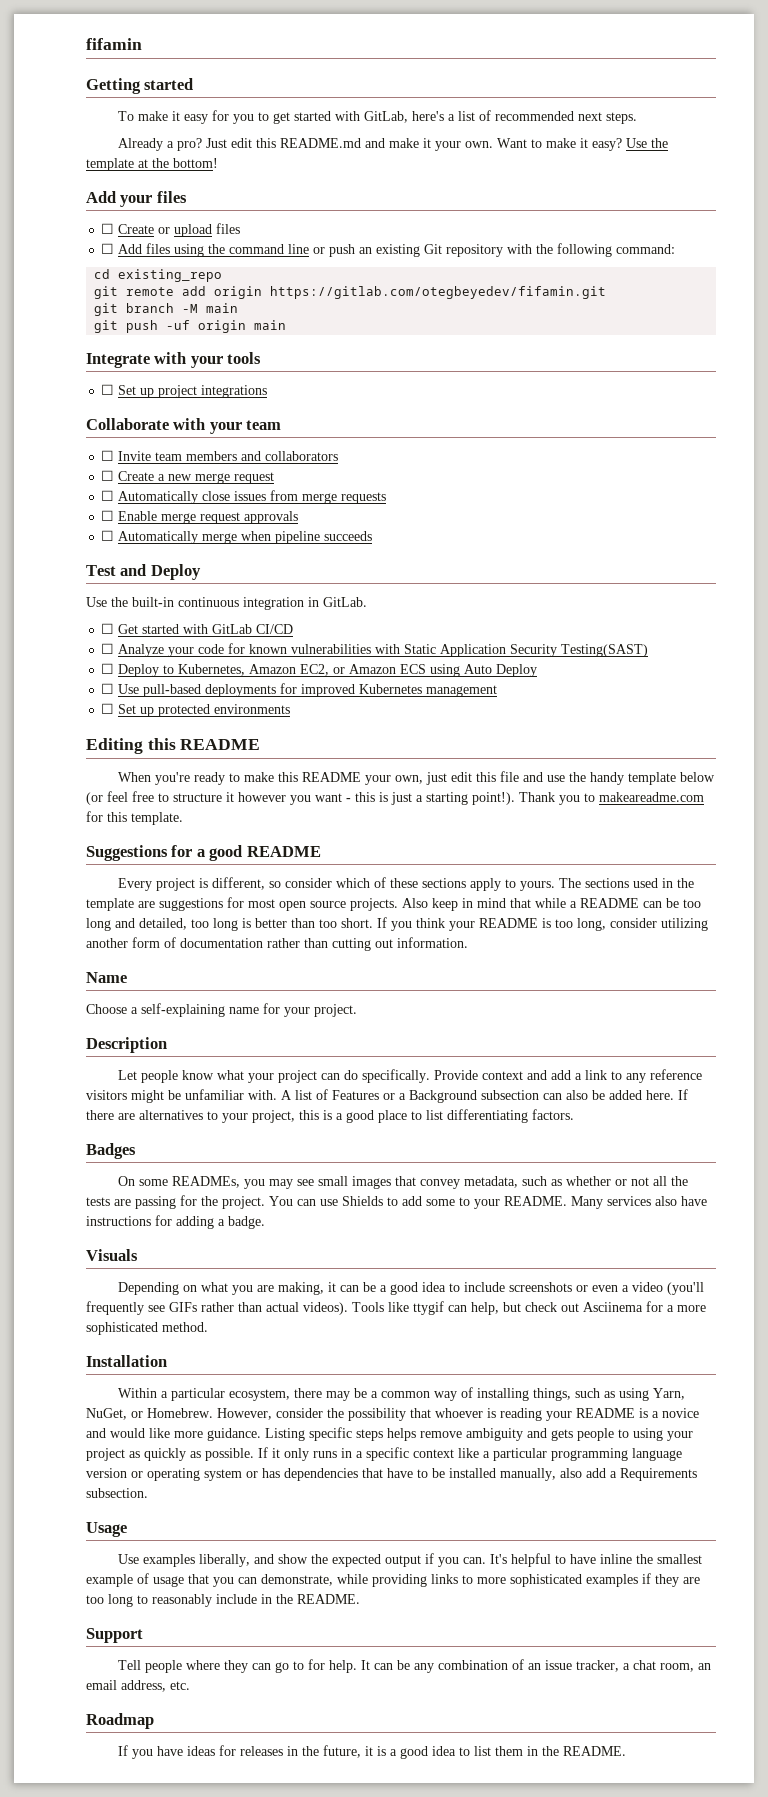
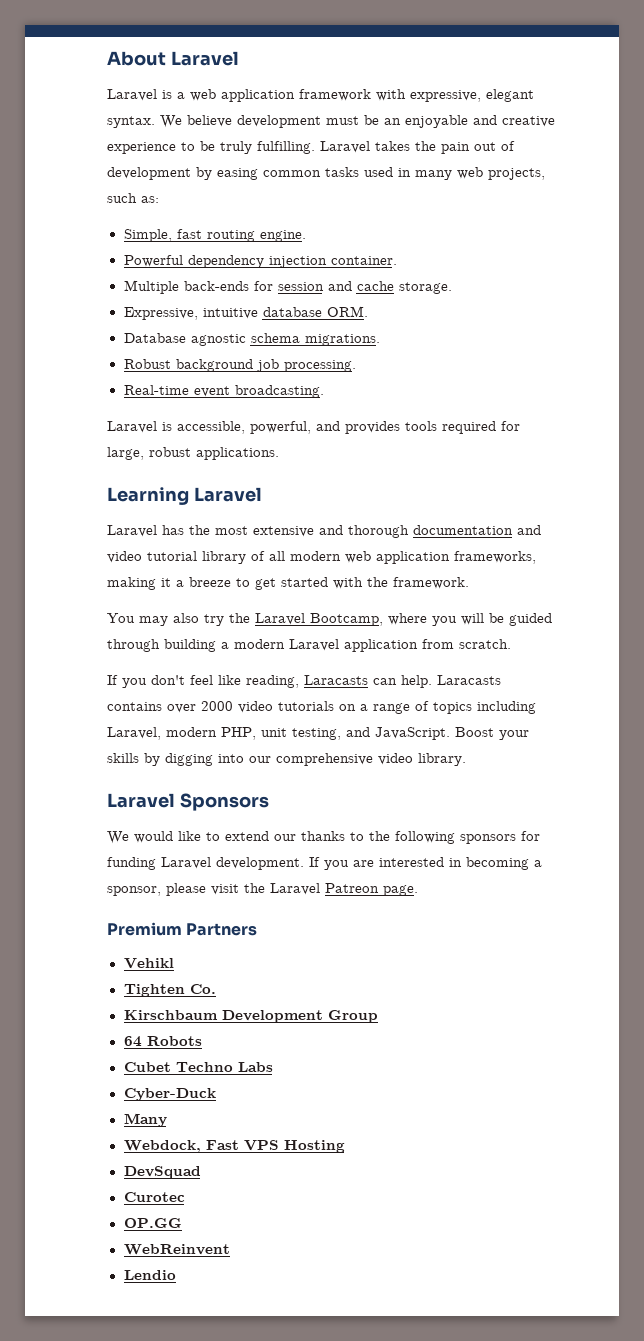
[86,38,142,50] [86,78,194,94] [118,110,638,124] [118,138,669,151] [86,158,218,171] [86,191,187,207] [101,223,241,237] [101,243,676,257] [94,269,223,282] [94,286,607,299] [94,303,239,316] [94,320,287,333] [86,352,262,368] [101,384,268,398] [86,418,282,434] [101,450,339,461] [101,470,275,484] [101,490,387,504] [101,510,299,524] [101,530,373,544] [86,564,201,580] [86,597,367,610] [101,623,294,634] [101,643,649,657] [101,663,538,677] [101,683,498,697] [101,703,291,717] [86,738,261,754] [118,771,716,785] [86,791,704,805] [86,811,183,825] [86,845,321,861] [118,877,695,891] [86,897,701,911] [86,917,708,931] [86,937,468,951] [86,972,127,983] [86,1003,357,1017] [86,1037,167,1053] [118,1069,703,1083] [86,1089,688,1103] [86,1109,574,1123] [86,1143,136,1159] [118,1176,689,1189] [86,1195,707,1209] [86,1215,265,1229] [86,1249,138,1261] [118,1282,705,1295] [86,1301,706,1315] [86,1322,208,1335] [86,1355,167,1367] [118,1387,686,1401] [86,1408,699,1421] [86,1427,693,1441] [86,1447,682,1461] [86,1468,697,1481] [86,1488,148,1498] [86,1522,127,1537] [118,1553,703,1567] [86,1573,700,1587] [86,1594,360,1607] [86,1628,143,1643] [118,1659,712,1673] [86,1680,190,1692] [86,1713,154,1729] [118,1745,627,1759] fifamin // Getting started // To make it easy for you to get started with GitLab, here's a list of recommended next steps. // Already a pro? Just edit this README.md and make it your own. Want to make it easy? Use the template at the bottom! // Add your files // ☐ Create or upload files // ☐ Add files using the command line or push an existing Git repository with the following command: // cd existing_repo // git remote add origin https://gitlab.com/otegbeyedev/fifamin.git // git branch -M main // git push -uf origin main // Integrate with your tools // ☐ Set up project integrations // Collaborate with your team // ☐ Invite team members and collaborators // ☐ Create a new merge request // ☐ Automatically close issues from merge requests // ☐ Enable merge request approvals // ☐ Automatically merge when pipeline succeeds // Test and Deploy // Use the built-in continuous integration in GitLab. // ☐ Get started with GitLab CI/CD // ☐ Analyze your code for known vulnerabilities with Static Application Security Testing(SAST) // ☐ Deploy to Kubernetes, Amazon EC2, or Amazon ECS using Auto Deploy // ☐ Use pull-based deployments for improved Kubernetes management // ☐ Set up protected environments // Editing this README // When you're ready to make this README your own, just edit this file and use the handy template below (or feel free to structure it however you want - this is just a starting point!). Thank you to makeareadme.com for this template. // Suggestions for a good README // Every project is different, so consider which of these sections apply to yours. The sections used in the template are suggestions for most open source projects. Also keep in mind that while a README can be too long and detailed, too long is better than too short. If you think your README is too long, consider utilizing another form of documentation rather than cutting out information. // Name // Choose a self-explaining name for your project. // Description // Let people know what your project can do specifically. Provide context and add a link to any reference visitors might be unfamiliar with. A list of Features or a Background subsection can also be added here. If there are alternatives to your project, this is a good place to list differentiating factors. // Badges // On some READMEs, you may see small images that convey metadata, such as whether or not all the tests are passing for the project. You can use Shields to add some to your README. Many services also have instructions for adding a badge. // Visuals // Depending on what you are making, it can be a good idea to include screenshots or even a video (you'll frequently see GIFs rather than actual videos). Tools like ttygif can help, but check out Asciinema for a more sophisticated method. // Installation // Within a particular ecosystem, there may be a common way of installing things, such as using Yarn, NuGet, or Homebrew. However, consider the possibility that whoever is reading your README is a novice and would like more guidance. Listing specific steps helps remove ambiguity and gets people to using your project as quickly as possible. If it only runs in a specific context like a particular programming language version or operating system or has dependencies that have to be installed manually, also add a Requirements subsection. // Usage // Use examples liberally, and show the expected output if you can. It's helpful to have inline the smallest example of usage that you can demonstrate, while providing links to more sophisticated examples if they are too long to reasonably include in the README. // Support // Tell people where they can go to for help. It can be any combination of an issue tracker, a chat room, an email address, etc. // Roadmap // If you have ideas for releases in the future, it is a good idea to list them in the README. -> [107,51,239,66] [107,89,534,102] [107,115,555,128] [107,141,515,154] [107,167,545,180] [107,193,159,203] [123,229,306,242] [123,255,397,268] [123,280,452,294] [123,306,368,320] [123,333,380,346] [123,359,356,372] [123,385,324,398] [107,421,520,434] [107,447,279,460] [107,487,262,505] [107,525,541,538] [107,551,536,564] [107,577,469,590] [107,613,552,626] [107,639,511,652] [107,675,501,688] [107,701,536,714] [107,727,529,740] [107,753,466,766] [107,793,269,811] [107,831,540,844] [107,857,542,870] [107,883,418,896] [107,922,258,936] [123,958,174,969] [123,984,216,997] [123,1010,378,1023] [123,1036,202,1047] [123,1062,273,1072] [123,1088,216,1101] [123,1113,167,1127] [123,1140,345,1153] [123,1166,201,1179] [123,1192,185,1202] [123,1218,182,1228] [123,1244,230,1255] [123,1270,176,1280] About Laravel // Laravel is a web application framework with expressive, elegant syntax. We believe development must be an enjoyable and creative experience to be truly fulfilling. Laravel takes the pain out of development by easing common tasks used in many web projects, such as: // Simple, fast routing engine. // Powerful dependency injection container. // Multiple back-ends for session and cache storage. // Expressive, intuitive database ORM. // Database agnostic schema migrations. // Robust background job processing. // Real-time event broadcasting. // Laravel is accessible, powerful, and provides tools required for large, robust applications. // Learning Laravel // Laravel has the most extensive and thorough documentation and video tutorial library of all modern web application frameworks, making it a breeze to get started with the framework. // You may also try the Laravel Bootcamp, where you will be guided through building a modern Laravel application from scratch. // If you don't feel like reading, Laracasts can help. Laracasts contains over 2000 video tutorials on a range of topics including Laravel, modern PHP, unit testing, and JavaScript. Boost your skills by digging into our comprehensive video library. // Laravel Sponsors // We would like to extend our thanks to the following sponsors for funding Laravel development. If you are interested in becoming a sponsor, please visit the Laravel Patreon page. // Premium Partners // Vehikl // Tighten Co. // Kirschbaum Development Group // 64 Robots // Cubet Techno Labs // Cyber-Duck // Many // Webdock, Fast VPS Hosting // DevSquad // Curotec // OP.GG // WebReinvent // Lendio

